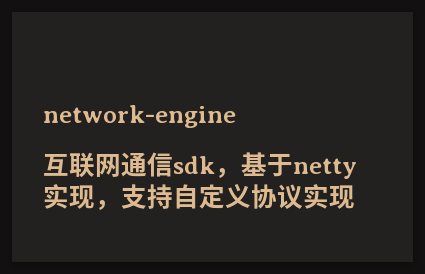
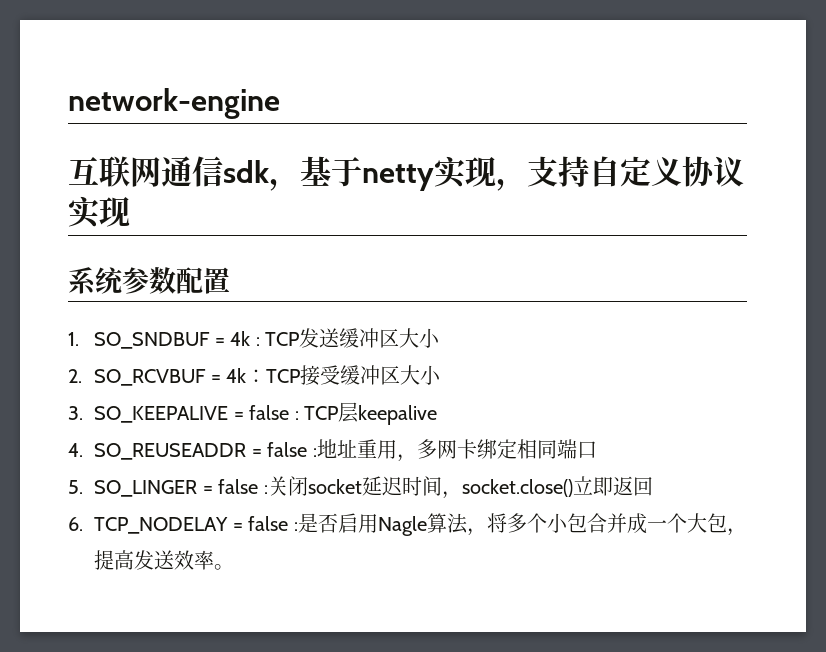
(355, 197) none -> [68,267,230,295] [68,328,441,349] [68,365,442,386] [68,402,438,425] [68,439,597,462] [68,476,653,499] [68,513,747,536] [94,550,235,570] // 系统参数配置 // 1. SO_SNDBUF = 4k : TCP发送缓冲区大小 // 2. SO_RCVBUF = 4k：TCP接受缓冲区大小 // 3. SO_KEEPALIVE = false : TCP层keepalive // 4. SO_REUSEADDR = false :地址重用，多网卡绑定相同端口 // 5. SO_LINGER = false :关闭socket延迟时间，socket.close()立即返回 // 6. TCP_NODELAY = false :是否启用Nagle算法，将多个小包合并成一个大包，提高发送效率。

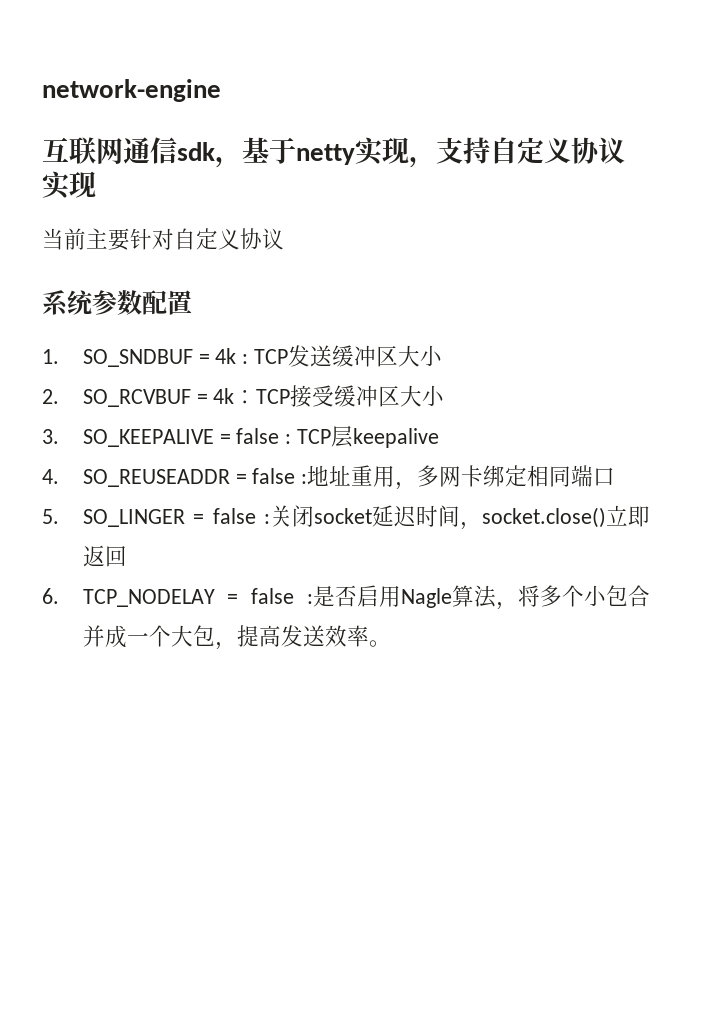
(130, 212) none -> [42,228,284,251] // 当前主要针对自定义协议

